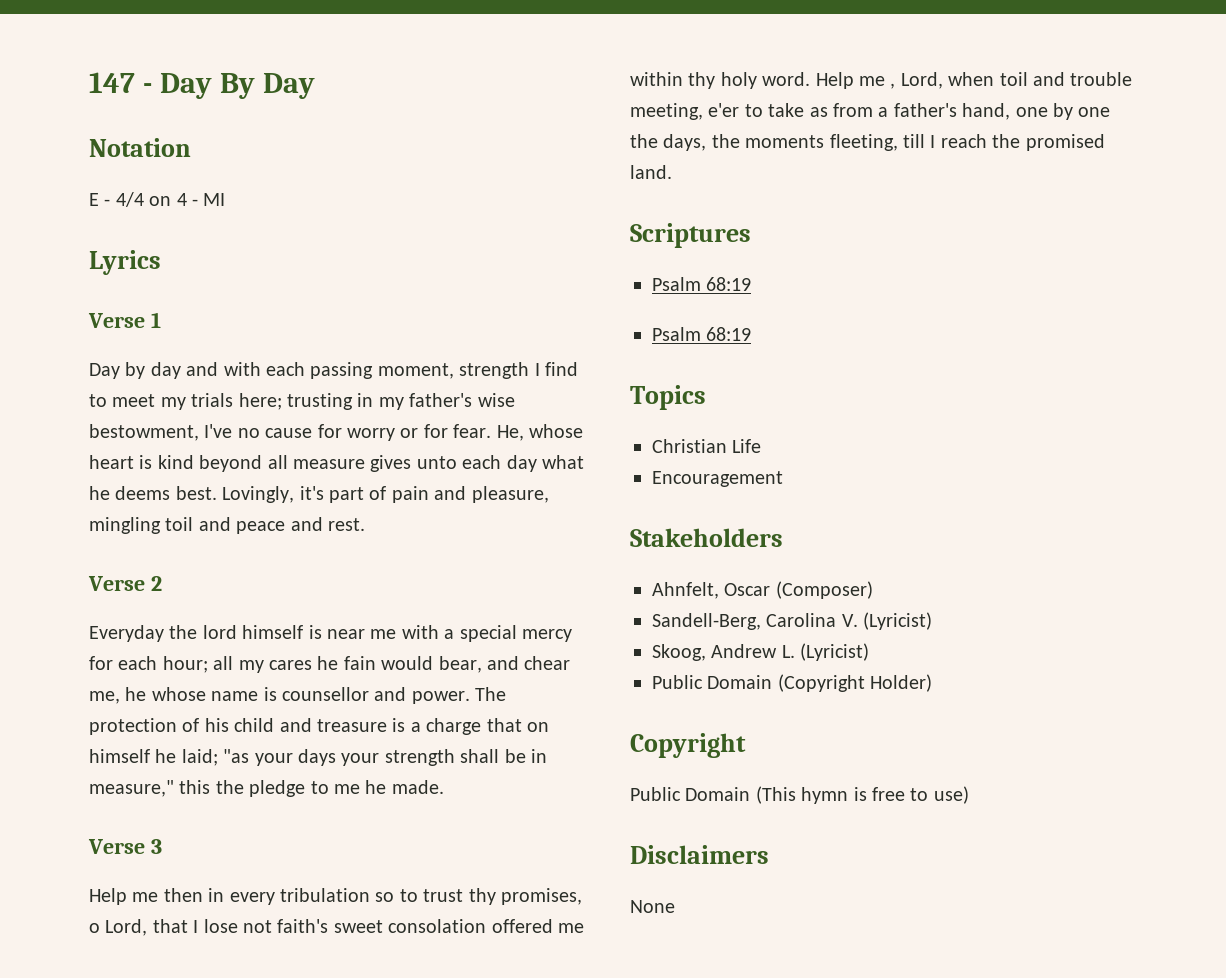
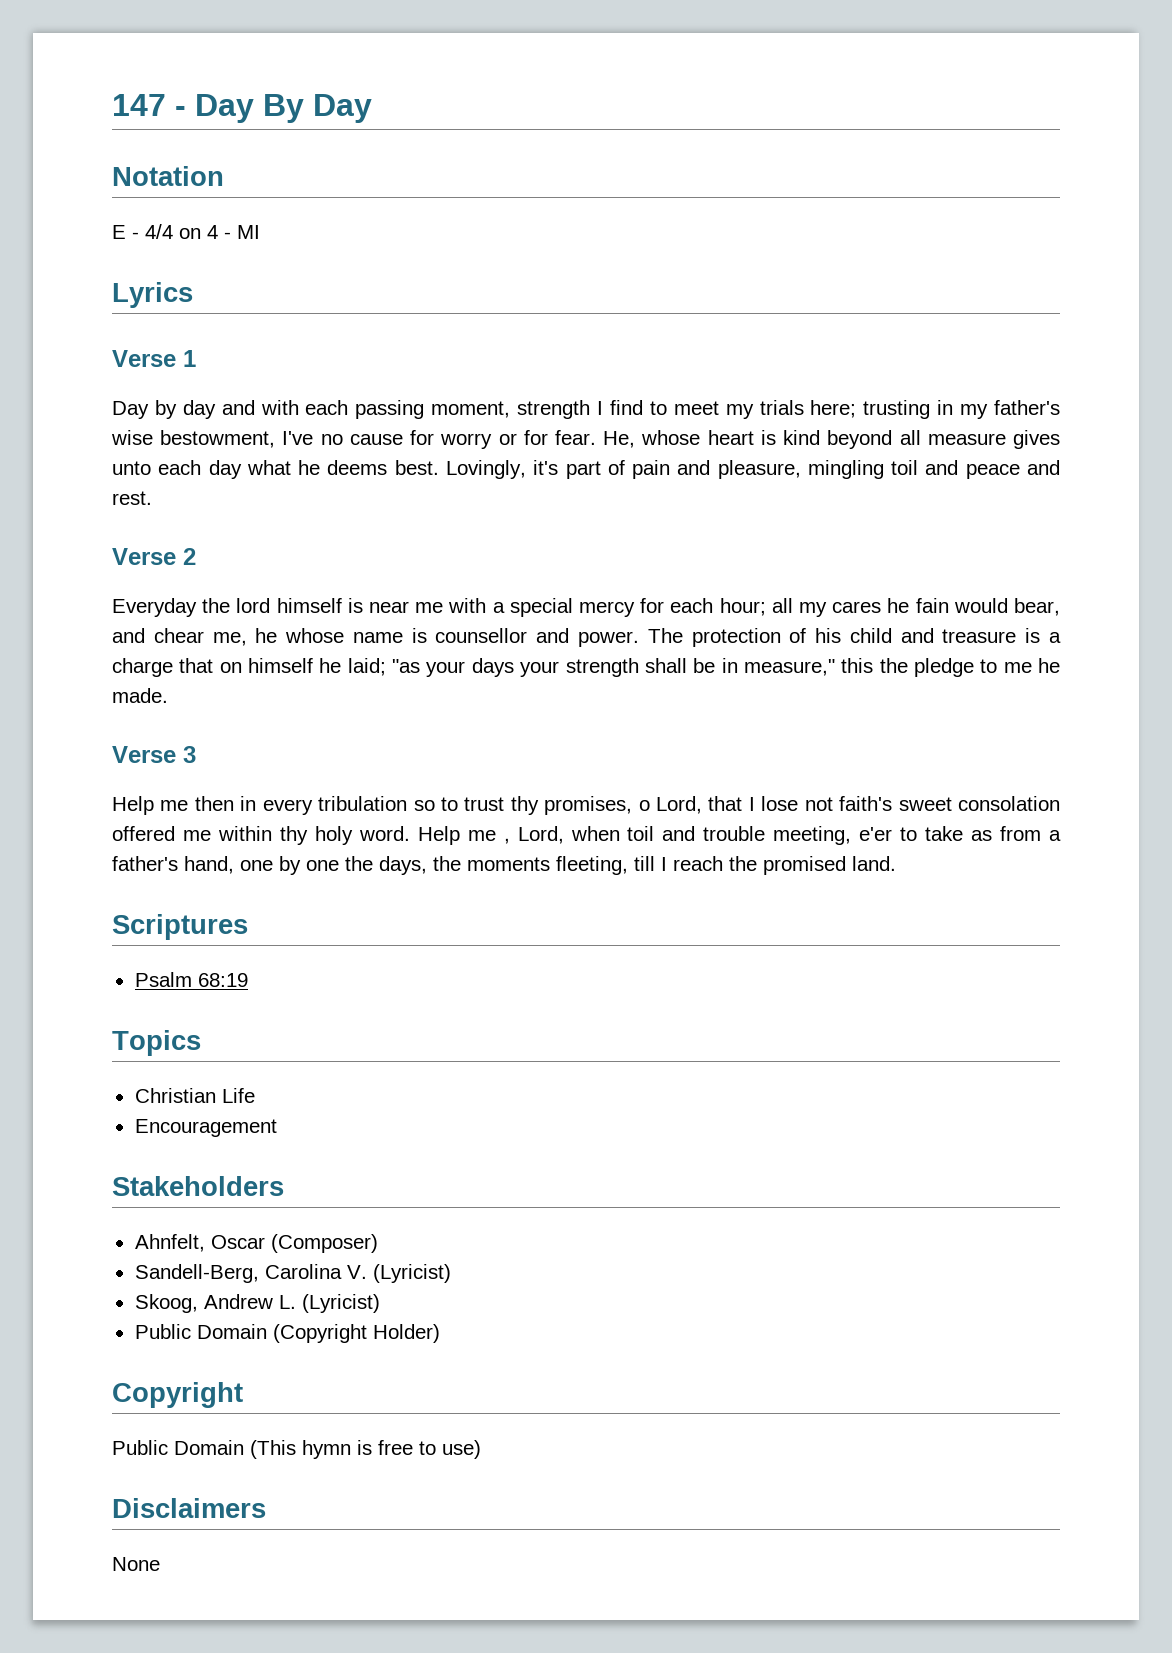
[652,327,752,341] // Psalm 68:19 -> (248, 980) none

